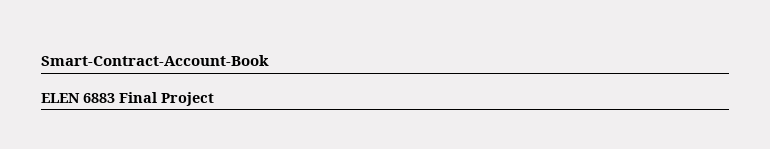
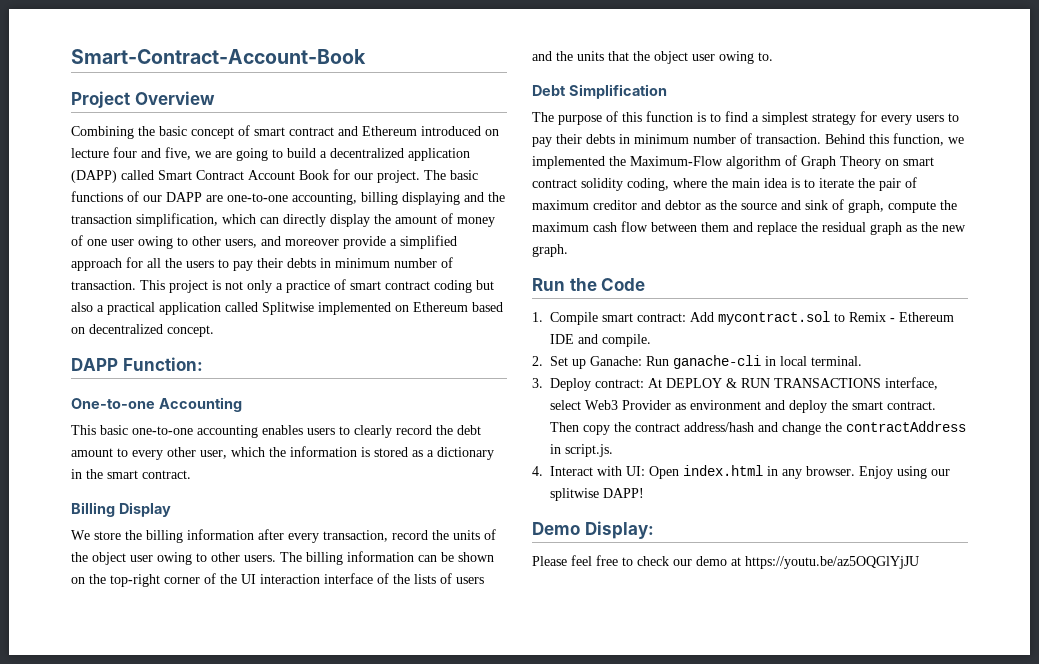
[41,92,214,106] ELEN 6883 Final Project -> [71,91,215,108] [71,125,499,139] [71,147,470,161] [71,169,478,183] [71,191,505,205] [71,213,495,227] [71,235,457,249] [71,257,453,271] [71,279,494,293] [71,302,503,315] [71,324,214,337] [71,357,203,371] [71,397,242,412] [71,425,481,438] [71,446,494,460] [71,469,191,479] [71,502,171,517] [71,529,496,543] [71,551,494,565] [71,573,484,587] [532,51,773,64] [532,84,667,99] [532,111,959,125] [532,133,964,147] [532,155,934,169] [532,177,917,191] [532,199,957,213] [532,221,966,235] [532,244,568,257] [532,278,646,291] [532,311,954,325] [550,334,651,347] [532,355,862,369] [532,377,938,391] [550,400,936,413] [550,421,966,435] [550,444,613,457] [532,465,950,479] [550,488,644,501] [532,521,654,539] [532,555,919,569] Project Overview // Combining the basic concept of smart contract and Ethereum introduced on lecture four and five, we are going to build a decentralized application (DAPP) called Smart Contract Account Book for our project. The basic functions of our DAPP are one-to-one accounting, billing displaying and the transaction simplification, which can directly display the amount of money of one user owing to other users, and moreover provide a simplified approach for all the users to pay their debts in minimum number of transaction. This project is not only a practice of smart contract coding but also a practical application called Splitwise implemented on Ethereum based on decentralized concept. // DAPP Function: // One-to-one Accounting // This basic one-to-one accounting enables users to clearly record the debt amount to every other user, which the information is stored as a dictionary in the smart contract. // Billing Display // We store the billing information after every transaction, record the units of the object user owing to other users. The billing information can be shown on the top-right corner of the UI interaction interface of the lists of users and the units that the object user owing to. // Debt Simplification // The purpose of this function is to find a simplest strategy for every users to pay their debts in minimum number of transaction. Behind this function, we implemented the Maximum-Flow algorithm of Graph Theory on smart contract solidity coding, where the main idea is to iterate the pair of maximum creditor and debtor as the source and sink of graph, compute the maximum cash flow between them and replace the residual graph as the new graph. // Run the Code // 1. Compile smart contract: Add mycontract.sol to Remix - Ethereum IDE and compile. // 2. Set up Ganache: Run ganache-cli in local terminal. // 3. Deploy contract: At DEPLOY & RUN TRANSACTIONS interface, select Web3 Provider as environment and deploy the smart contract. Then copy the contract address/hash and change the contractAddress in script.js. // 4. Interact with UI: Open index.html in any browser. Enjoy using our splitwise DAPP! // Demo Display: // Please feel free to check our demo at https://youtu.be/az5OQGlYjJU

